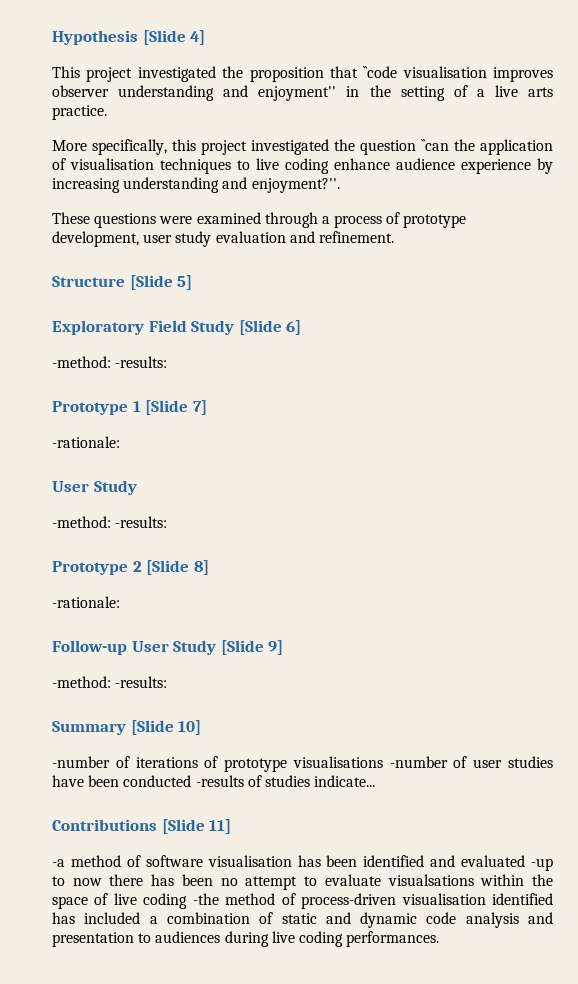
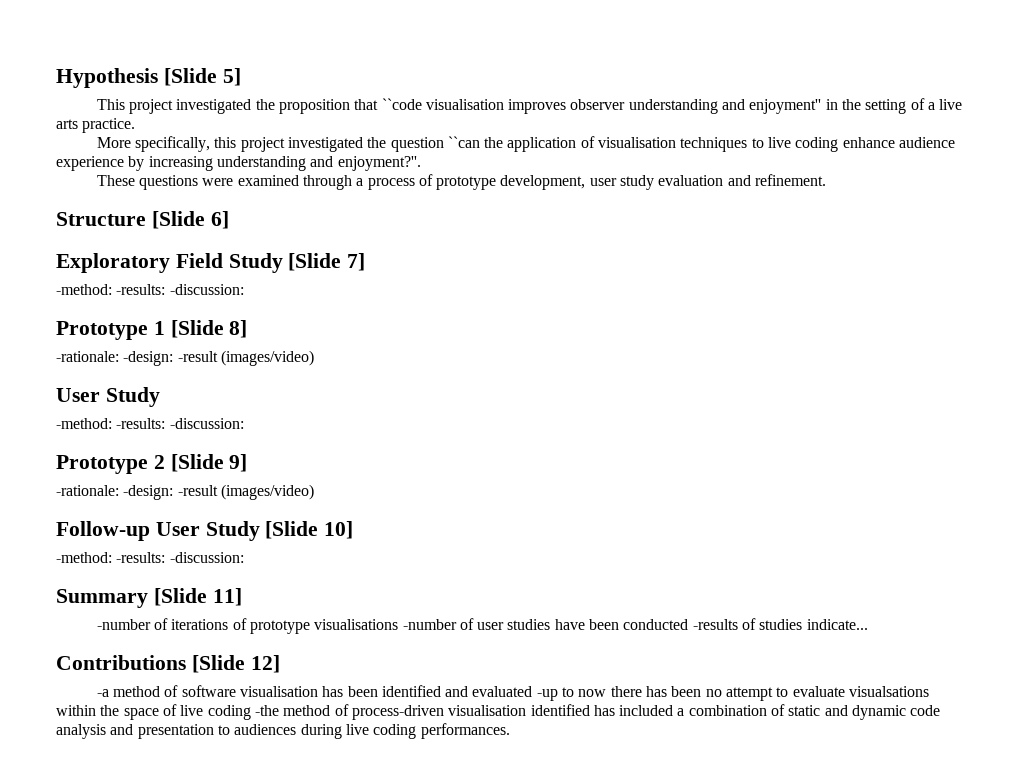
[190,30,206,45] 4] -> [222,68,241,86] 5]
[177,275,193,290] 5] -> [210,211,229,229] 6]
[286,320,302,335] [52,356,168,368] 6] // -method: -results: -> [347,253,366,271] [56,284,244,295] 7] // -method: -results: -discussion:
[192,400,207,415] [52,436,120,448] 7] // -rationale: -> [229,320,248,338] [56,350,314,366] 8] // -rationale: -design: -result (images/video)
(168, 522) none -> [169,418,244,429] -discussion:
[193,560,209,575] [52,596,120,608] 8] // -rationale: -> [229,454,248,472] [56,484,314,500] 9] // -rationale: -design: -result (images/video)
[268,640,284,655] [52,676,168,688] 9] // -method: -results: -> [324,521,354,539] [56,552,244,563] 10] // -method: -results: -discussion:
[178,720,202,735] 10] -> [212,588,242,606] 11]
[209,819,232,834] 11] -> [250,655,280,673] 12]

